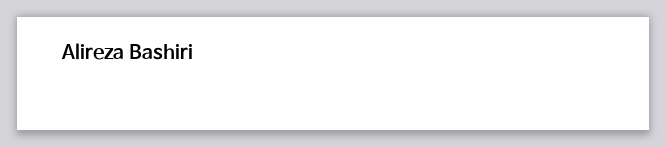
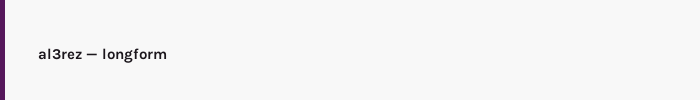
[61,43,194,60] Alireza Bashiri -> [38,48,168,63] al3rez — longform

